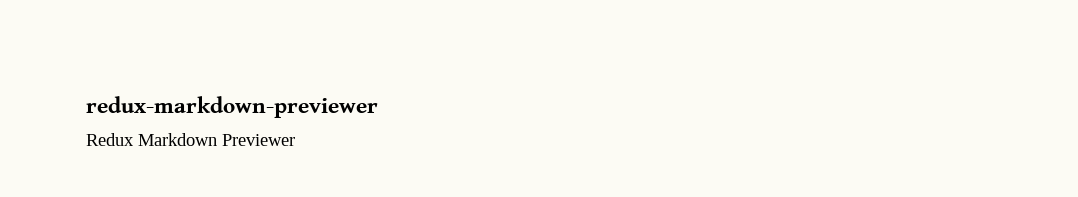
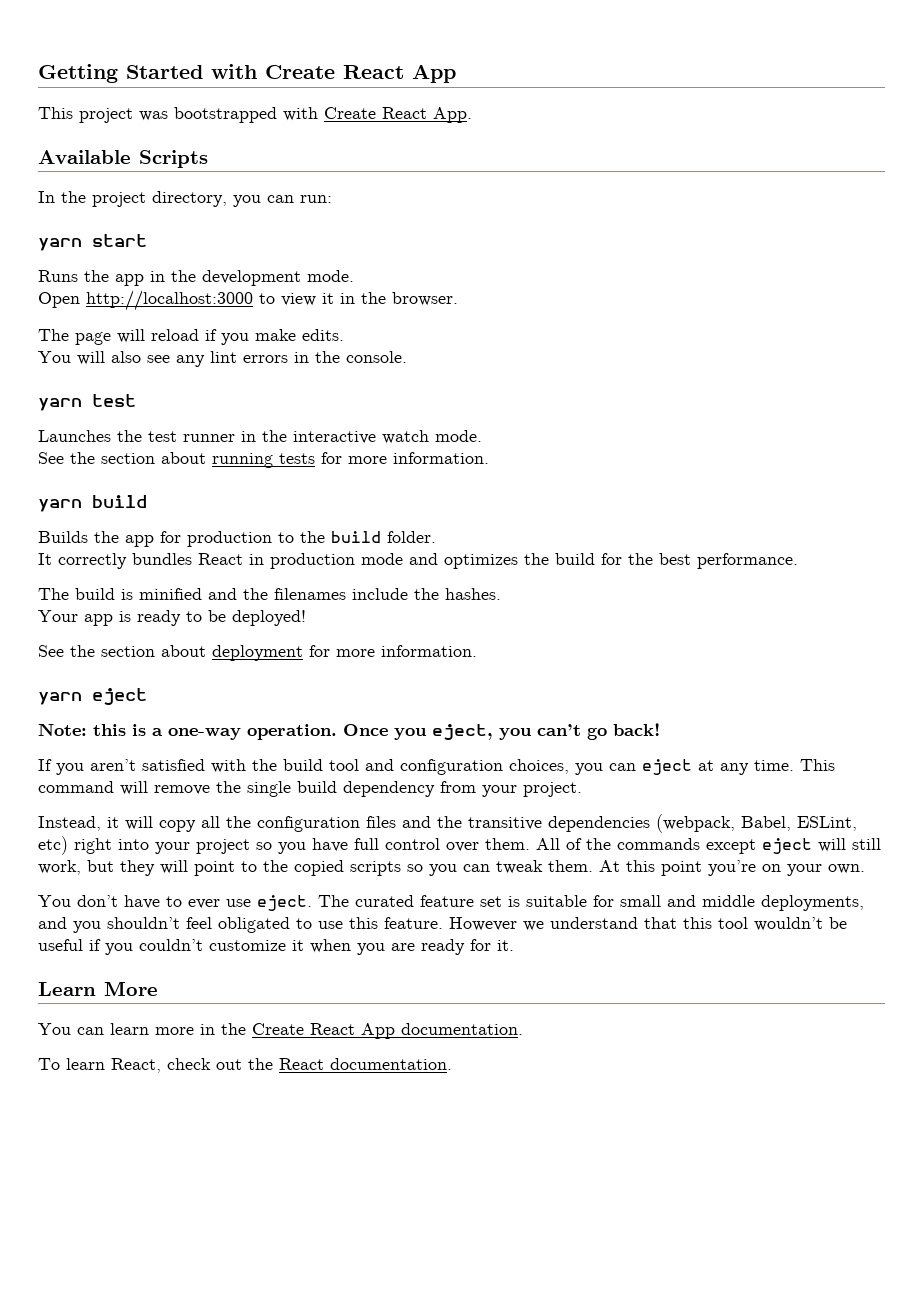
[86,96,378,118] [86,133,295,146] redux-markdown-previewer // Redux Markdown Previewer -> [38,64,456,83] [38,107,472,123] [38,150,208,168] [38,191,332,207] [38,234,147,251] [38,270,354,286] [38,290,458,311] [38,329,344,345] [38,351,407,367] [38,394,136,411] [38,430,482,444] [38,452,489,468] [38,495,147,512] [38,531,436,547] [38,553,798,569] [38,588,501,600] [38,610,306,626] [38,645,477,661] [38,688,147,705] [38,723,660,740] [38,759,835,775] [38,781,582,797] [38,814,857,833] [38,836,881,855] [38,860,865,876] [38,895,864,911] [38,917,847,933] [38,939,514,955] [38,981,158,996] [38,1023,523,1039] [38,1058,452,1073] Getting Started with Create React App // This project was bootstrapped with Create React App. // Available Scripts // In the project directory, you can run: // yarn start // Runs the app in the development mode. // Open http://localhost:3000 to view it in the browser. // The page will reload if you make edits. // You will also see any lint errors in the console. // yarn test // Launches the test runner in the interactive watch mode. // See the section about running tests for more information. // yarn build // Builds the app for production to the build folder. // It correctly bundles React in production mode and optimizes the build for the best performance. // The build is minified and the filenames include the hashes. // Your app is ready to be deployed! // See the section about deployment for more information. // yarn eject // Note: this is a one-way operation. Once you eject, you can’t go back! // If you aren’t satisfied with the build tool and configuration choices, you can eject at any time. This command will remove the single build dependency from your project. // Instead, it will copy all the configuration files and the transitive dependencies (webpack, Babel, ESLint, etc) right into your project so you have full control over them. All of the commands except eject will still work, but they will point to the copied scripts so you can tweak them. At this point you’re on your own. // You don’t have to ever use eject. The curated feature set is suitable for small and middle deployments, and you shouldn’t feel obligated to use this feature. However we understand that this tool wouldn’t be useful if you couldn’t customize it when you are ready for it. // Learn More // You can learn more in the Create React App documentation. // To learn React, check out the React documentation.

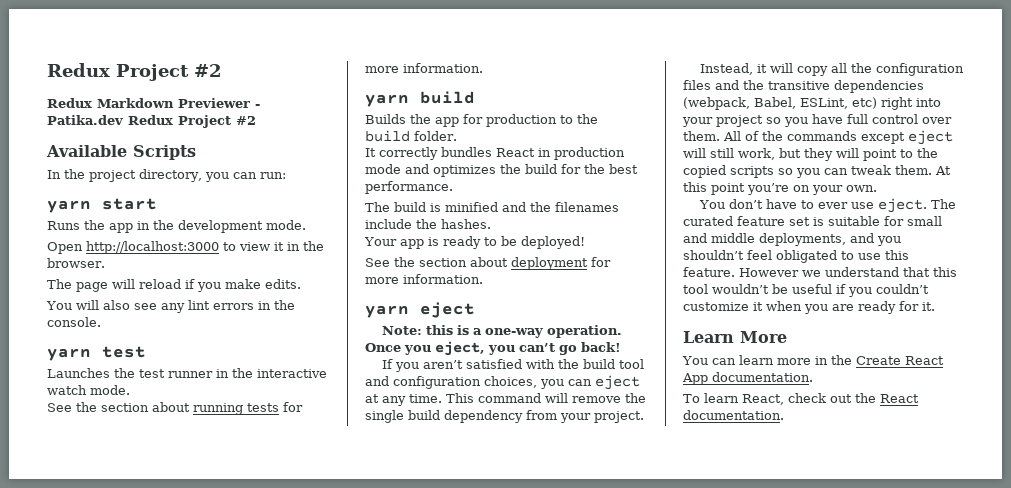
[38,64,456,83] [38,107,472,123] Getting Started with Create React App // This project was bootstrapped with Create React App. -> [47,63,222,81] [47,98,260,108] [47,115,256,128] Redux Project #2 // Redux Markdown Previewer - Patika.dev Redux Project #2

